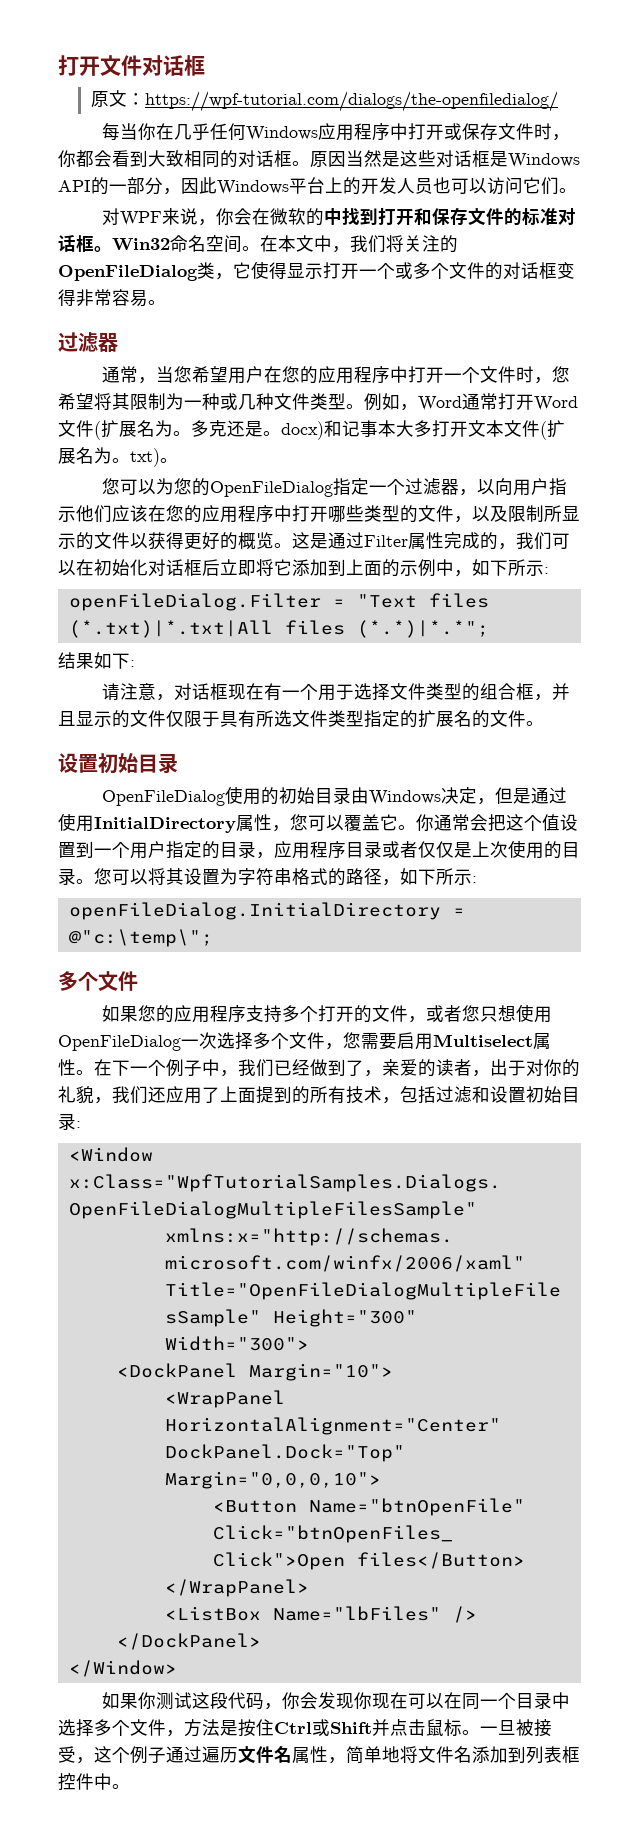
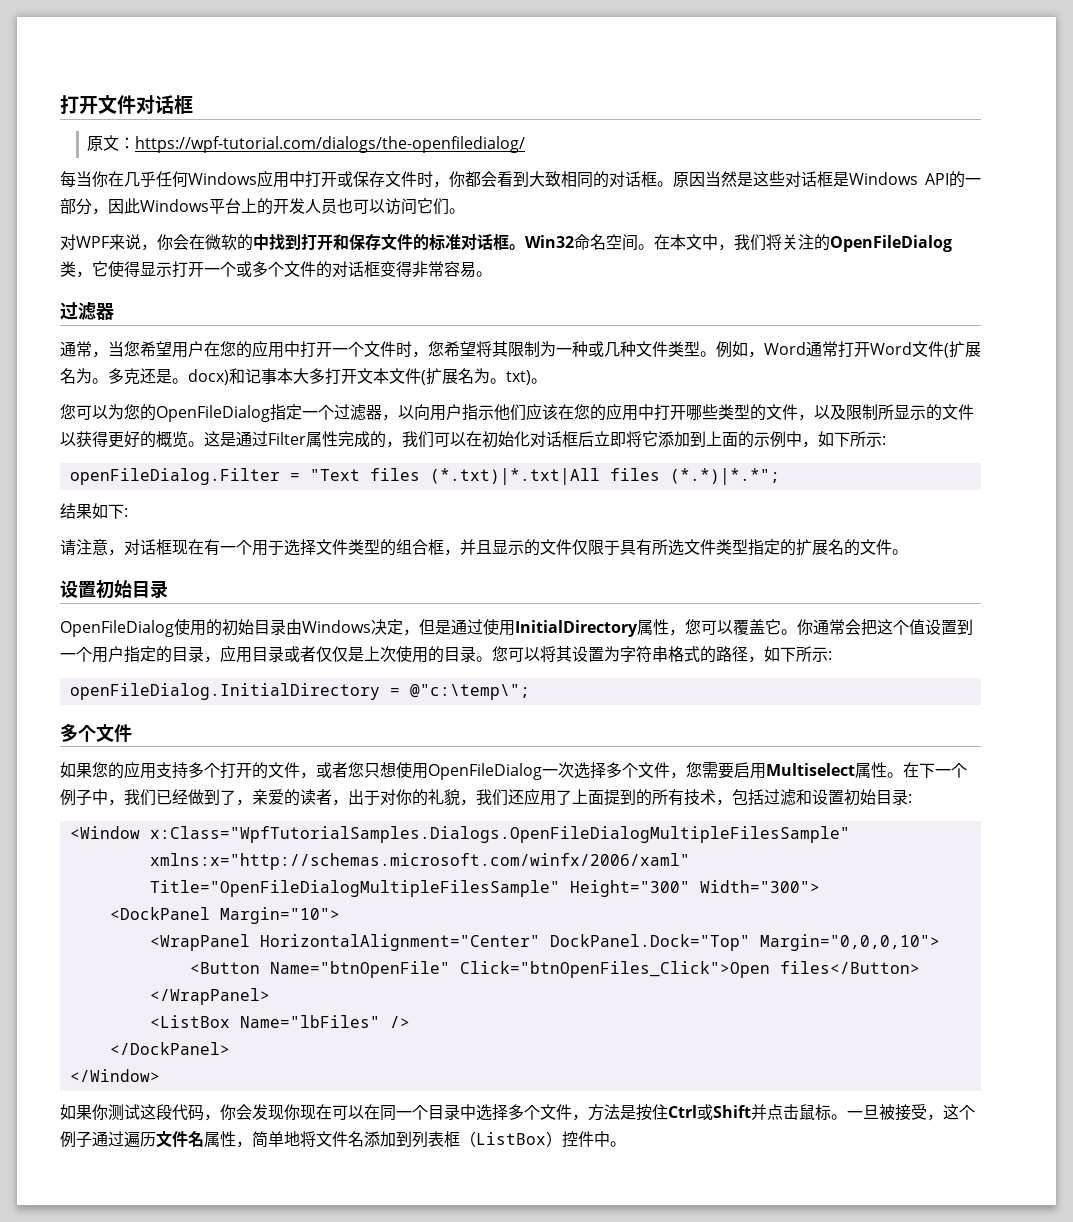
[353,123,390,141] 程序 -> (289, 180) none
[353,366,390,384] 程序 -> (284, 350) none
[238,505,274,523] 程序 -> (638, 413) none
[310,841,346,859] 程序 -> (252, 655) none
[209,1005,246,1023] 程序 -> (156, 771) none
(580, 1754) none -> [460,1131,562,1147] （ListBox）

